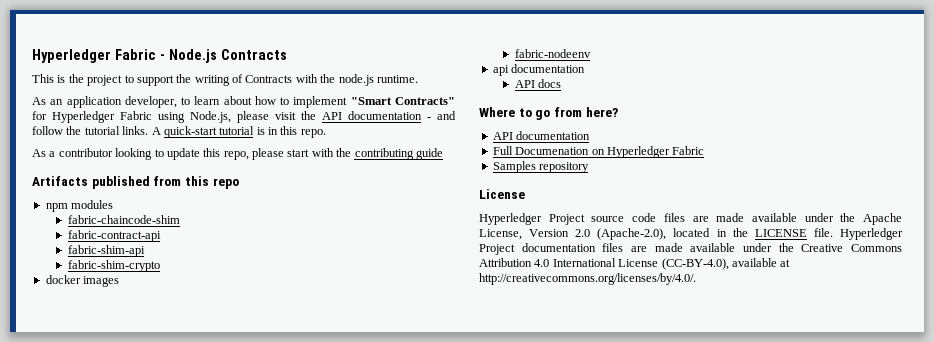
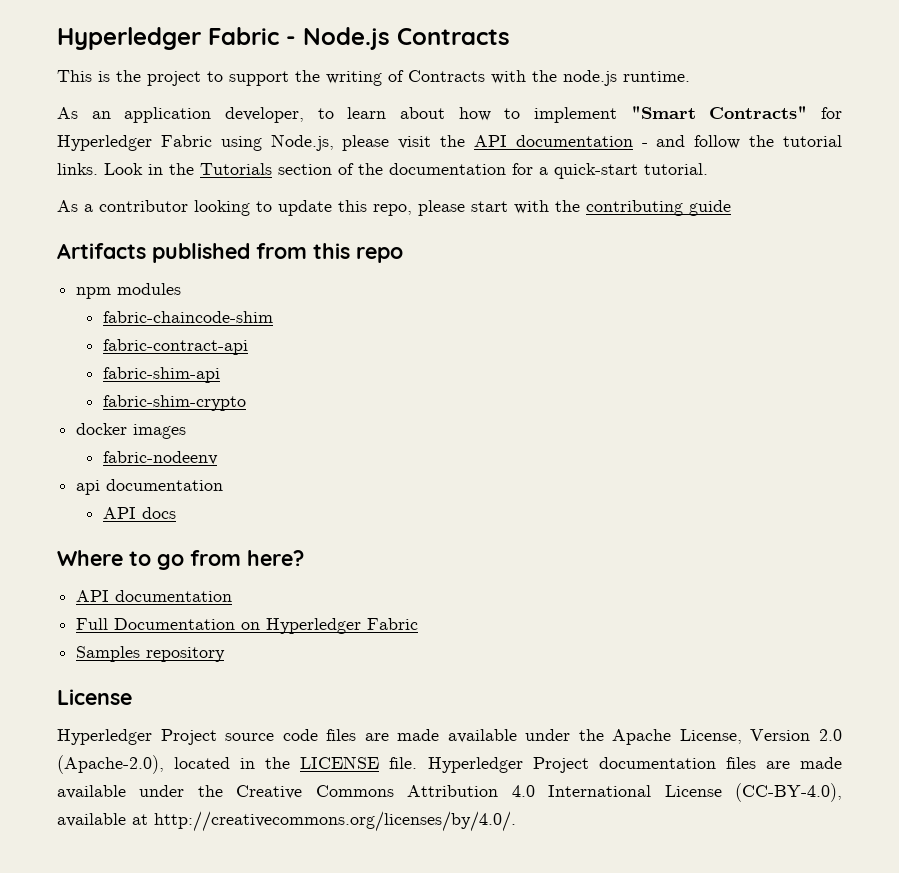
[151,126,326,138] A quick-start tutorial is in this repo. -> [104,163,708,179] Look in the Tutorials section of the documentation for a quick-start tutorial.
[515,147,590,155] Documenation -> [114,618,236,630] Documentation

